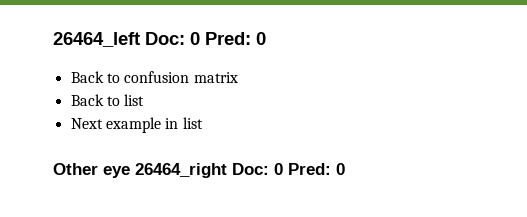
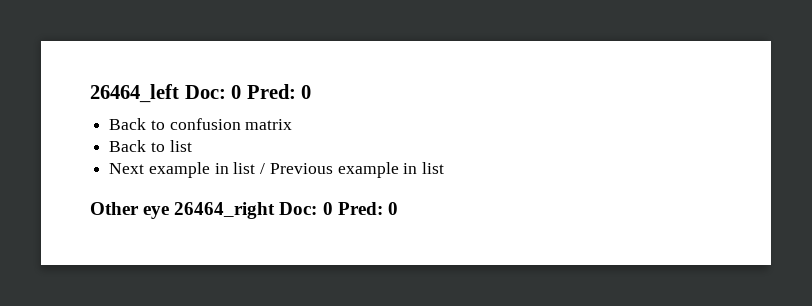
(203, 123) none -> [260,162,445,178] / Previous example in list

